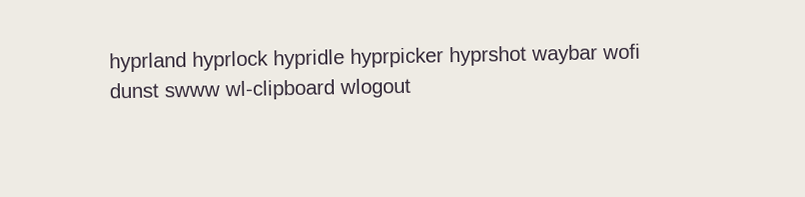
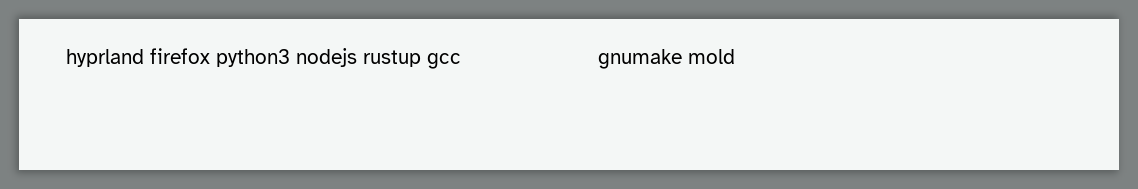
[192,43,641,71] [109,77,411,101] hyprlock hypridle hyprpicker hyprshot waybar wofi dunst swww wl-clipboard wlogout -> [150,48,735,69] firefox python3 nodejs rustup gcc gnumake mold

